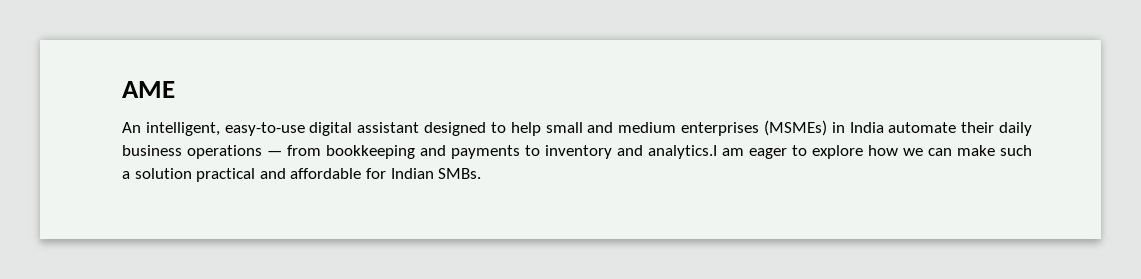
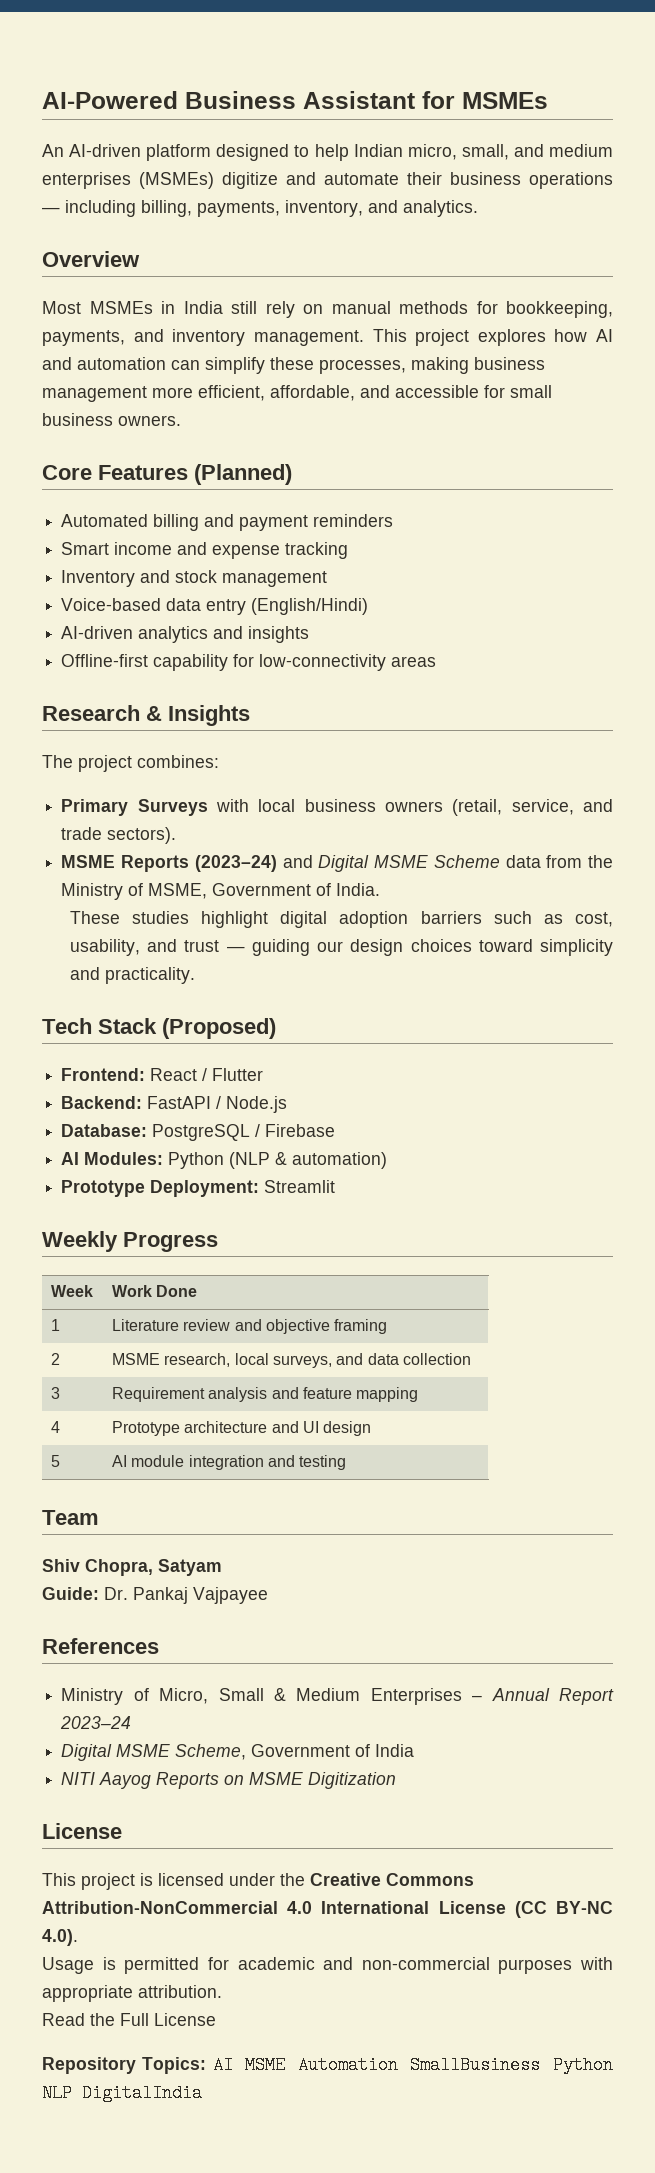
[122,81,175,98] [122,122,583,136] AME // An intelligent, easy-to-use digital assistant designed to help small -> [42,91,548,109] [42,144,509,161] AI-Powered Business Assistant for MSMEs // An AI-driven platform designed to help Indian micro, small,
[831,122,884,133] in India -> [222,172,316,189] digitize and
[999,122,1033,136] daily -> (442, 178) none
[287,145,1032,159] [122,168,482,182] from bookkeeping and payments to inventory and analytics.I am eager to explore how we can make such a solution practical and affordable for Indian SMBs. -> [65,200,478,217] [42,251,140,267] [42,301,613,318] [42,329,613,346] [42,357,545,374] [42,385,552,402] [42,413,181,426] [42,464,292,485] [61,514,394,531] [61,542,349,559] [61,570,328,587] [61,598,369,615] [61,626,310,643] [61,654,437,671] [42,705,250,726] [42,755,219,772] [61,799,613,816] [61,827,177,844] [61,855,613,872] [61,883,381,900] [69,911,613,928] [69,939,613,956] [69,967,195,984] [42,1018,276,1039] [61,1068,264,1081] [61,1096,288,1113] [61,1124,336,1141] [61,1152,388,1169] [61,1180,336,1197] [42,1231,218,1252] [51,1285,94,1297] [112,1285,198,1297] [51,1319,61,1331] [112,1319,388,1334] [51,1353,61,1365] [112,1353,471,1368] [51,1387,61,1399] [112,1387,419,1402] [51,1421,61,1433] [112,1421,372,1436] [51,1455,61,1467] [112,1455,347,1470] [42,1510,99,1525] [42,1559,222,1576] [42,1587,268,1604] [42,1638,159,1654] [61,1688,614,1705] [60,1716,132,1729] [61,1744,415,1761] [61,1772,397,1789] [42,1823,122,1839] [42,1873,474,1890] [42,1901,613,1918] [42,1929,78,1946] [42,1957,613,1974] [42,1985,222,2002] [42,2013,216,2026] [42,2056,613,2074] [42,2084,202,2102] including billing, payments, inventory, and analytics. // Overview // Most MSMEs in India still rely on manual methods for bookkeeping, payments, and inventory management. This project explores how AI and automation can simplify these processes, making business management more efficient, affordable, and accessible for small business owners. // Core Features (Planned) // Automated billing and payment reminders // Smart income and expense tracking // Inventory and stock management // Voice-based data entry (English/Hindi) // AI-driven analytics and insights // Offline-first capability for low-connectivity areas // Research & Insights // The project combines: // Primary Surveys with local business owners (retail, service, and trade sectors). // MSME Reports (2023–24) and Digital MSME Scheme data from the Ministry of MSME, Government of India. // These studies highlight digital adoption barriers such as cost, usability, and trust — guiding our design choices toward simplicity and practicality. // Tech Stack (Proposed) // Frontend: React / Flutter // Backend: FastAPI / Node.js // Database: PostgreSQL / Firebase // AI Modules: Python (NLP & automation) // Prototype Deployment: Streamlit // Weekly Progress // Week | Work Done // 1 | Literature review and objective framing // 2 | MSME research, local surveys, and data collection // 3 | Requirement analysis and feature mapping // 4 | Prototype architecture and UI design // 5 | AI module integration and testing // Team // Shiv Chopra, Satyam // Guide: Dr. Pankaj Vajpayee // References // Ministry of Micro, Small & Medium Enterprises – Annual Report 2023–24 // Digital MSME Scheme, Government of India // NITI Aayog Reports on MSME Digitization // License // This project is licensed under the Creative Commons Attribution-NonCommercial 4.0 International License (CC BY-NC 4.0). // Usage is permitted for academic and non-commercial purposes with appropriate attribution. // Read the Full License // Repository Topics: AI MSME Automation SmallBusiness Python NLP DigitalIndia

